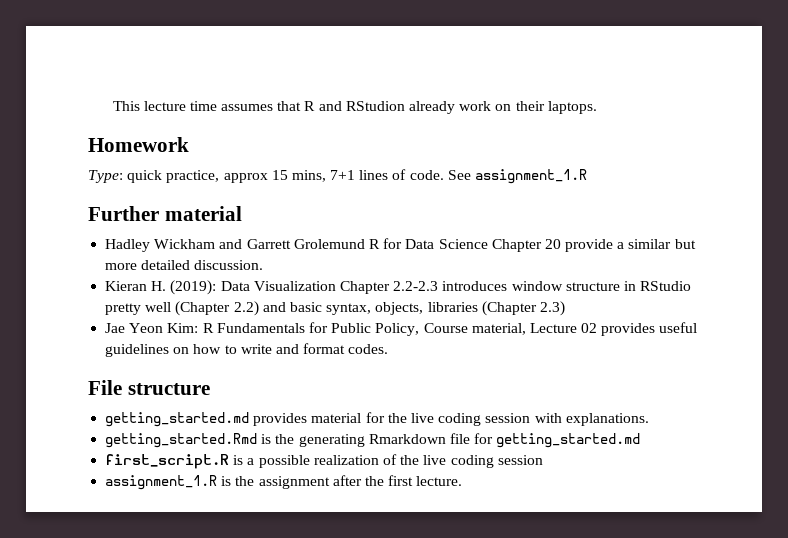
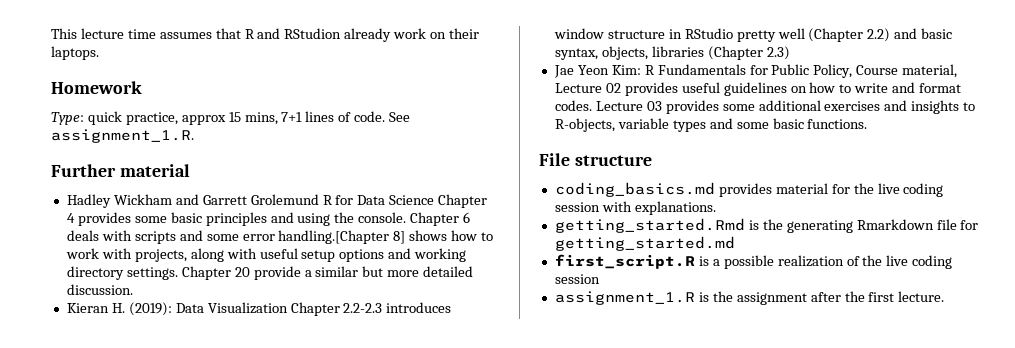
[475,169,588,184] assignment_1.R -> [51,129,194,143] assignment_1.R.
(542, 245) none -> [66,212,471,226] [66,230,494,244] [65,248,467,262] [66,266,231,280] 4 provides some basic principles and using the console. Chapter 6 deals with scripts and some error handling.[Chapter 8] shows how to work with projects, along with useful setup options and working directory settings. Chapter
(389, 349) none -> [595,100,976,114] [554,118,868,132] Lecture 03 provides some additional exercises and insights to R-objects, variable types and some basic functions.
[105,412,250,427] getting_started.md -> [554,182,715,197] coding_basics.md

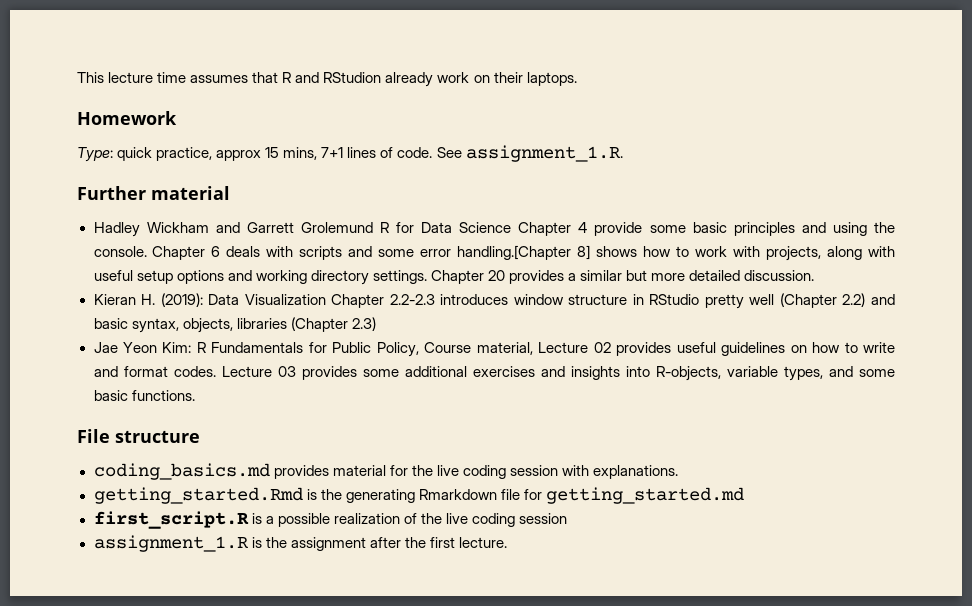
[77,212,131,226] provides -> [594,222,643,236] provide
[253,266,301,280] provide -> [508,270,564,284] provides
[963,102,976,111] to -> [625,366,650,377] into
[672,120,706,132] types -> [783,366,823,381] types,

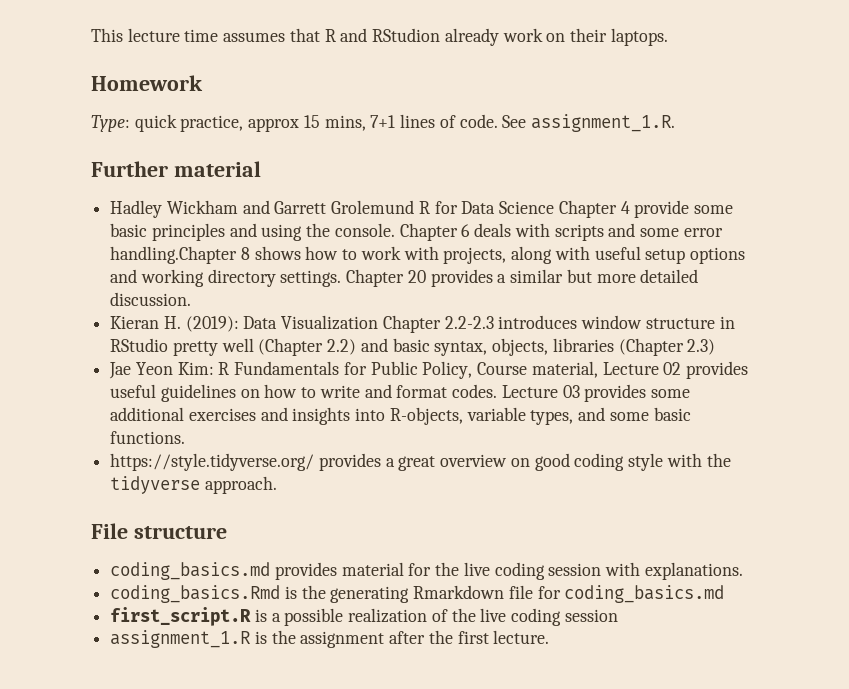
[457,245,591,260] handling.[Chapter 8] -> [110,246,250,264] handling.Chapter 8
(195, 395) none -> [110,453,731,471] [110,476,277,494] // https://style.tidyverse.org/ provides a great overview on good coding style with the tidyverse approach.
[93,487,303,504] getting_started.Rmd -> [110,585,281,603] coding_basics.Rmd
[545,487,744,504] getting_started.md -> [564,585,725,603] coding_basics.md

